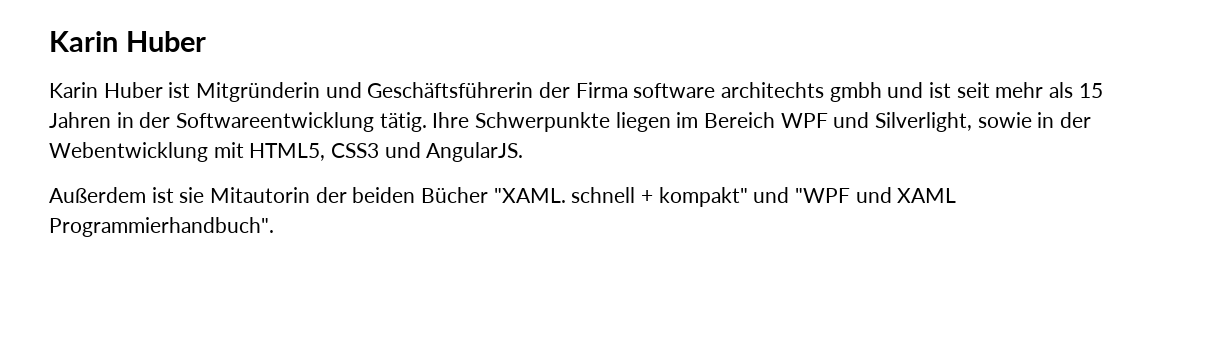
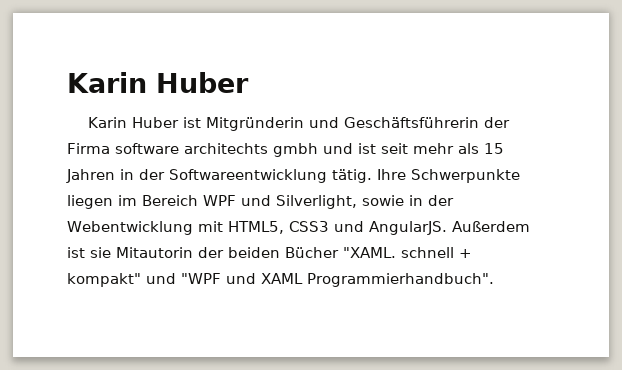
(524, 152) // -> (447, 228) none

